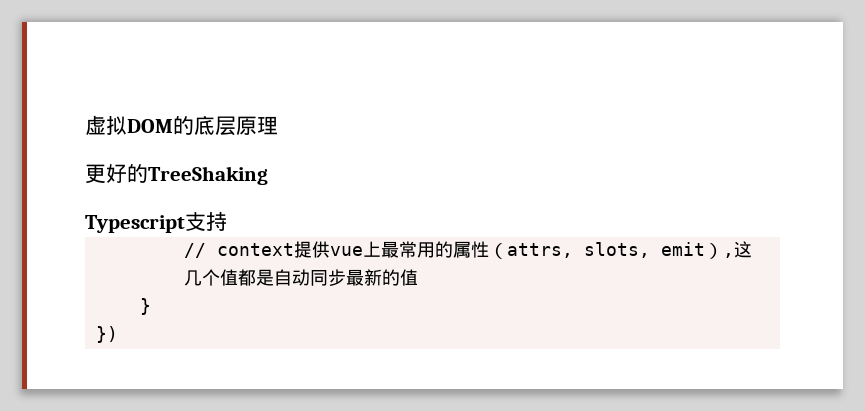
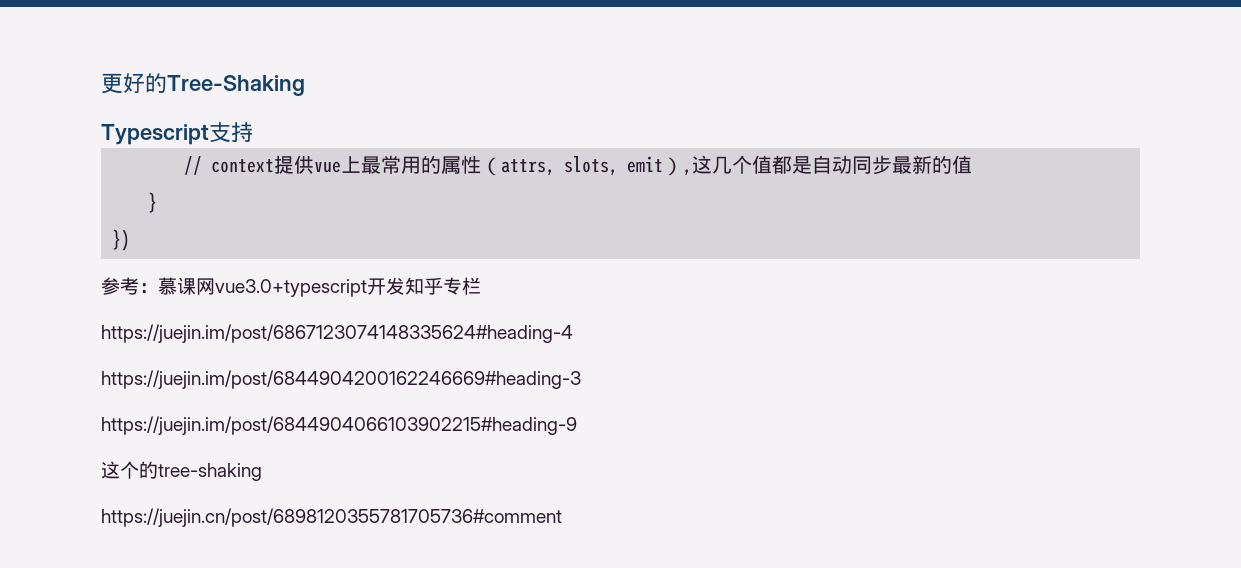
[85,115,278,136] [85,164,268,185] 虚拟DOM的底层原理 // 更好的TreeShaking -> [101,73,305,96] 更好的Tree-Shaking
(119, 334) none -> [101,277,481,297] [101,324,573,343] [101,370,581,389] [101,416,577,435] [101,461,262,481] [101,508,562,527] // 参考：慕课网vue3.0+typescript开发知乎专栏 // https://juejin.im/post/6867123074148335624#heading-4 // https://juejin.im/post/6844904200162246669#heading-3 // https://juejin.im/post/6844904066103902215#heading-9 // 这个的tree-shaking // https://juejin.cn/post/6898120355781705736#comment

